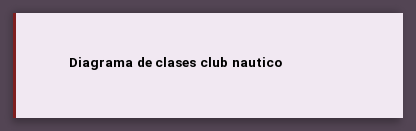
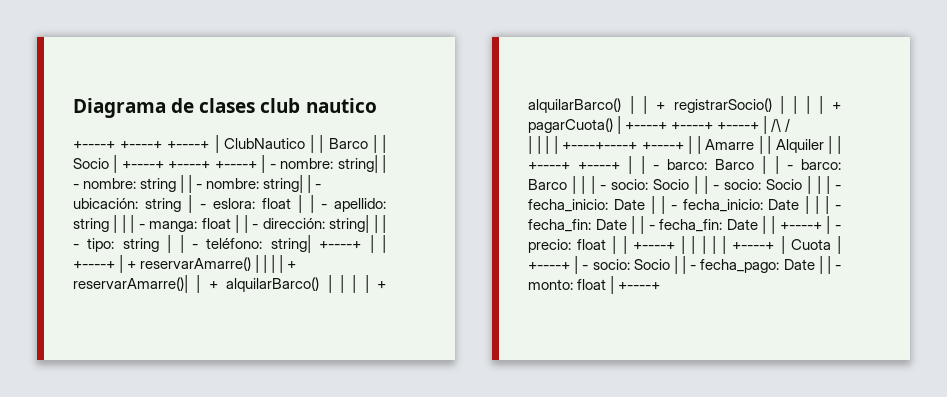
(282, 62) none -> [73,135,387,153] [73,155,387,173] [73,175,322,193] [73,195,387,213] [73,215,386,233] [73,235,386,253] [73,255,297,273] [73,275,386,293] [528,96,842,114] [528,116,791,134] [528,136,842,154] [528,156,841,174] [528,176,841,194] [528,196,841,214] [528,216,841,234] [528,236,841,254] [528,256,841,274] [528,276,661,294] // +----+ +----+ +----+ | ClubNautico | | Barco | | Socio | +----+ +----+ +----+ | - nombre: string| | - nombre: string | | - nombre: string| | - ubicación: string | - eslora: float | | - apellido: string | | | - manga: float | | - dirección: string| | | - tipo: string | | - teléfono: string| +----+ | | +----+ | + reservarAmarre() | | | | + reservarAmarre()| | + alquilarBarco() | | | | + alquilarBarco() | | + registrarSocio() | | | | + pagarCuota() | +----+ +----+ +----+ | /\ / // | | | | +----+----+ +----+ | | Amarre | | Alquiler | | +----+ +----+ | | - barco: Barco | | - barco: Barco | | | - socio: Socio | | - socio: Socio | | | - fecha_inicio: Date | | - fecha_inicio: Date | | | - fecha_fin: Date | | - fecha_fin: Date | | +----+ | - precio: float | | +----+ | | | | | +----+ | Cuota | +----+ | - socio: Socio | | - fecha_pago: Date | | - monto: float | +----+

